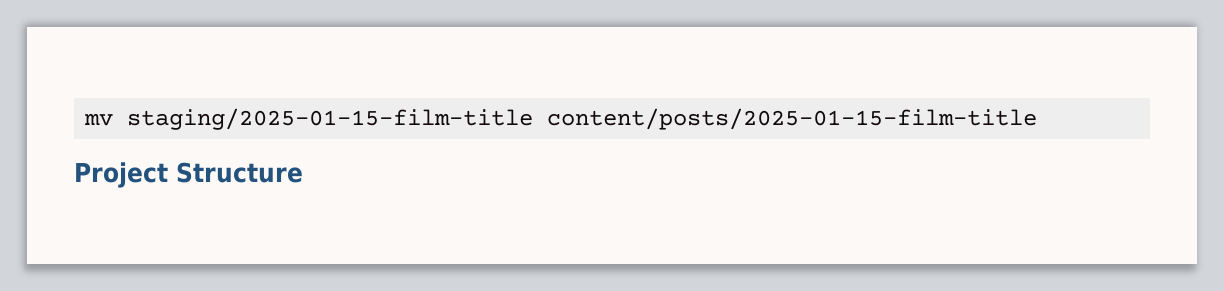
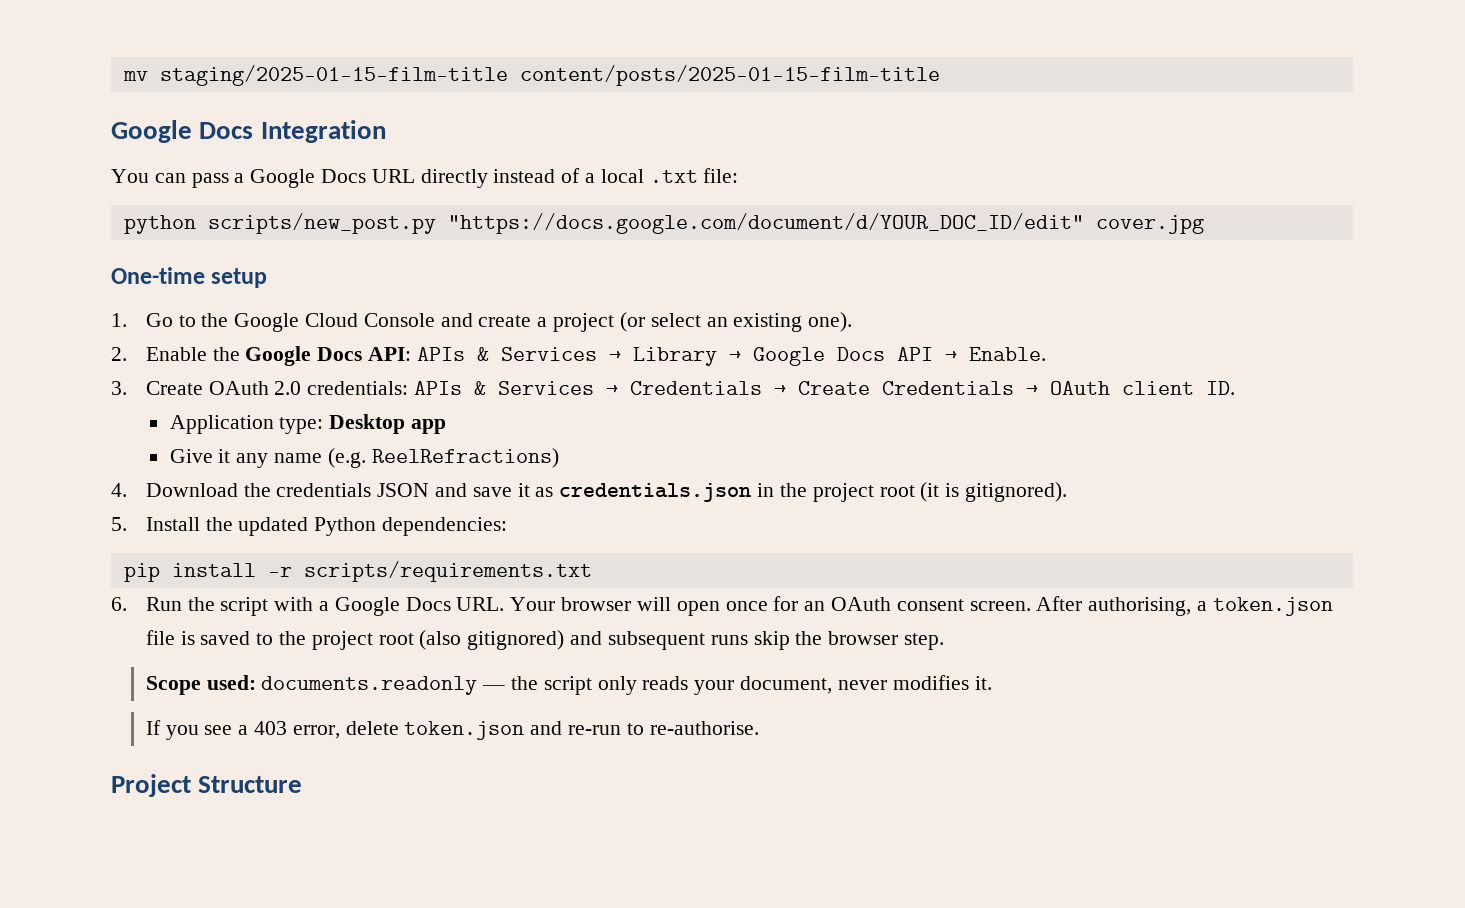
(1038, 119) none -> [111,120,386,143] [111,168,739,188] [123,213,1204,234] [111,267,268,288] [111,312,853,332] [111,346,1046,366] [111,381,1236,395] [169,414,446,434] [169,448,559,468] [111,482,1067,502] [111,517,508,536] [123,561,592,582] [111,596,1333,616] [145,630,944,650] [145,675,992,695] [145,720,759,740] // Google Docs Integration // You can pass a Google Docs URL directly instead of a local .txt file: // python scripts/new_post.py "https://docs.google.com/document/d/YOUR_DOC_ID/edit" cover.jpg // One-time setup // 1. Go to the Google Cloud Console and create a project (or select an existing one). // 2. Enable the Google Docs API: APIs & Services → Library → Google Docs API → Enable. // 3. Create OAuth 2.0 credentials: APIs & Services → Credentials → Create Credentials → OAuth client ID. // Application type: Desktop app // Give it any name (e.g. ReelRefractions) // 4. Download the credentials JSON and save it as credentials.json in the project root (it is gitignored). // 5. Install the updated Python dependencies: // pip install -r scripts/requirements.txt // 6. Run the script with a Google Docs URL. Your browser will open once for an OAuth consent screen. After authorising, a token.json file is saved to the project root (also gitignored) and subsequent runs skip the browser step. // Scope used: documents.readonly — the script only reads your document, never modifies it. // If you see a 403 error, delete token.json and re-run to re-authorise.

